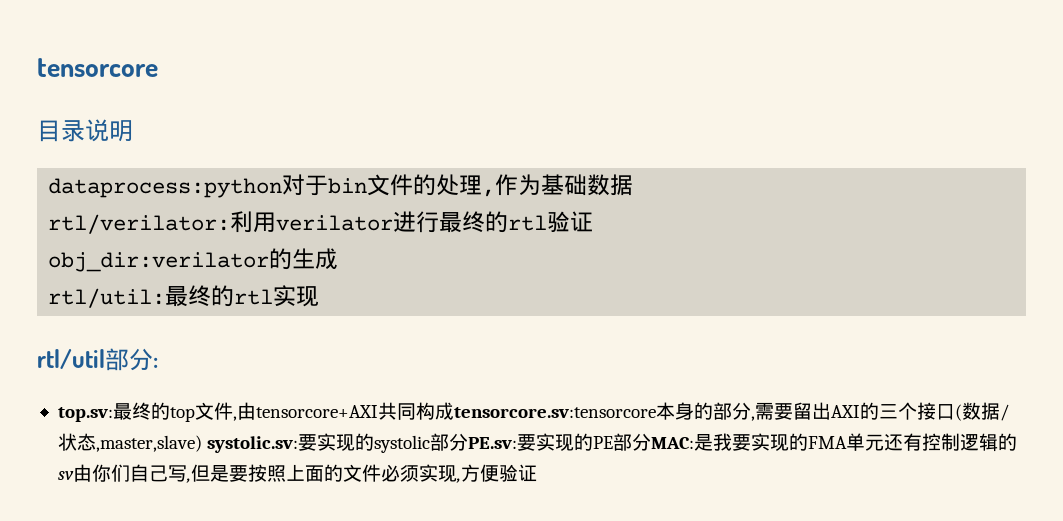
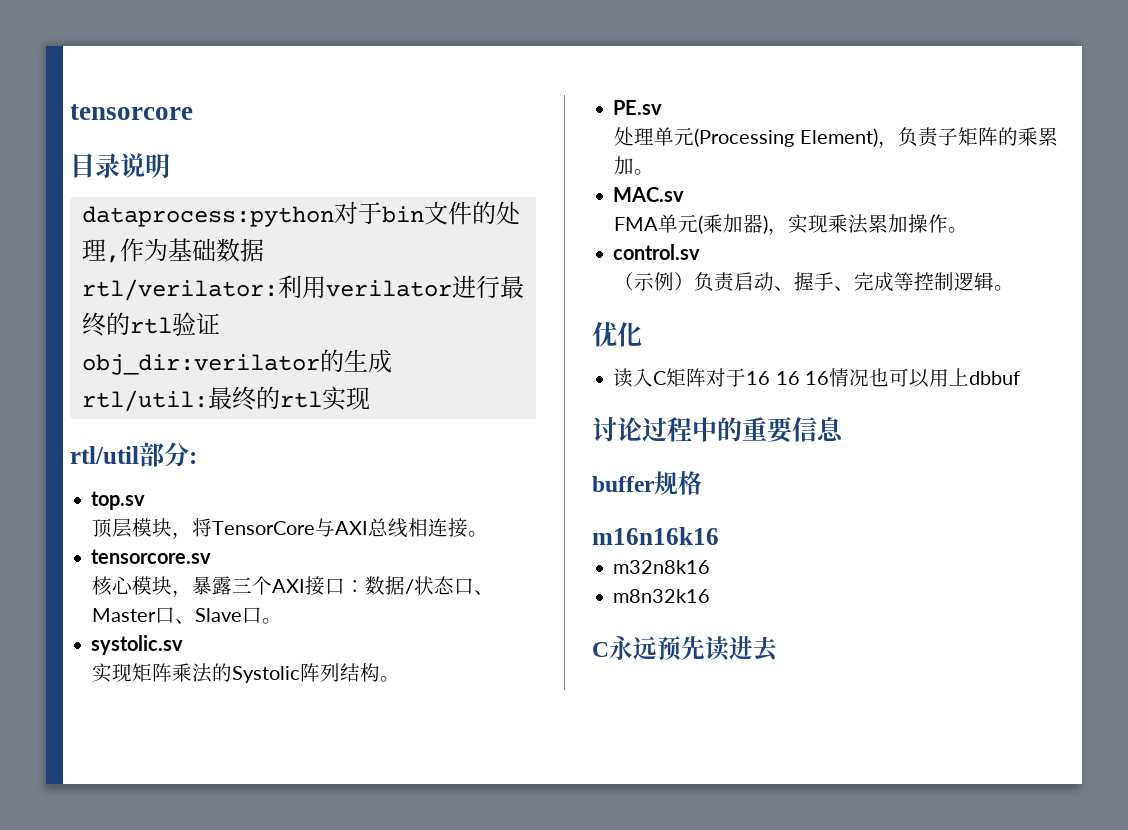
[57,402,1009,422] [57,433,1018,453] [57,464,537,483] top.sv:最终的top文件,由tensorcore+AXI共同构成tensorcore.sv:tensorcore本身的部分,需要留出AXI的三个接口(数据/状态,master,slave) systolic.sv:要实现的systolic部分PE.sv:要实现的PE部分MAC:是我要实现的FMA单元还有控制逻辑的sv由你们自己写,但是要按照上面的文件必须实现,方便验证 -> [91,491,146,510] [92,518,489,539] [91,549,212,564] [92,576,495,597] [92,607,283,624] [91,635,184,655] [92,663,401,683] [613,100,663,115] [614,127,1058,148] [614,156,655,175] [613,187,685,202] [614,214,969,235] [613,244,701,260] [614,272,1015,292] [592,321,642,347] [613,368,1020,388] [592,417,844,443] [592,471,702,495] [592,527,719,545] [613,560,711,574] [613,589,711,603] [592,635,778,662] top.sv // 顶层模块，将TensorCore与AXI总线相连接。 // tensorcore.sv // 核心模块，暴露三个AXI接口：数据/状态口、Master口、Slave口。 // systolic.sv // 实现矩阵乘法的Systolic阵列结构。 // PE.sv // 处理单元(Processing Element)，负责子矩阵的乘累加。 // MAC.sv // FMA单元(乘加器)，实现乘法累加操作。 // control.sv // （示例）负责启动、握手、完成等控制逻辑。 // 优化 // 读入C矩阵对于16 16 16情况也可以用上dbbuf // 讨论过程中的重要信息 // buffer规格 // m16n16k16 // m32n8k16 // m8n32k16 // C永远预先读进去

